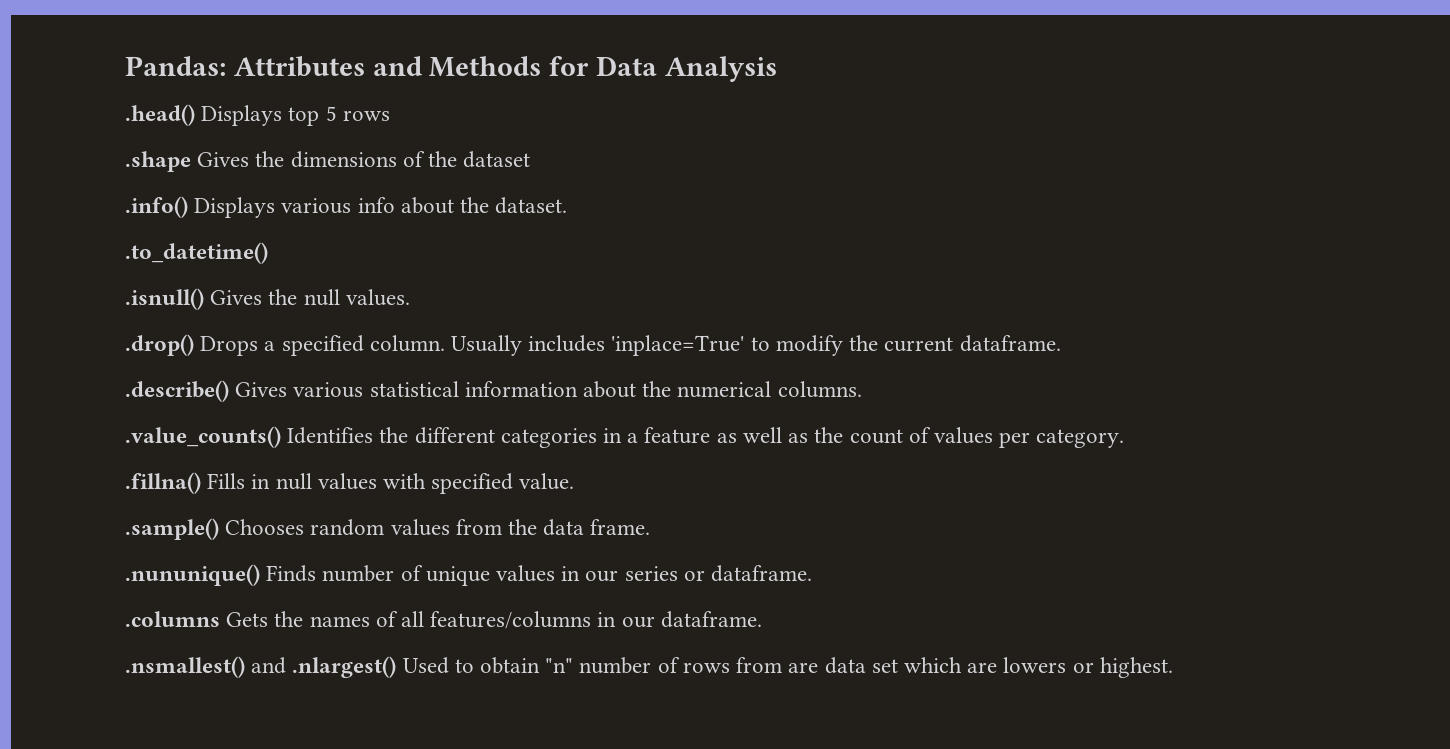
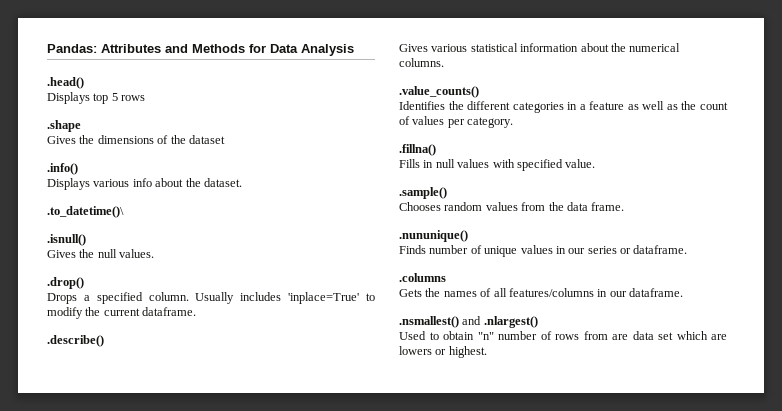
(195, 115) none -> (84, 83) //
(191, 161) none -> (81, 126) //
(188, 207) none -> (78, 169) //
[125,242,268,264] .to_datetime() -> [47,206,124,218] .to_datetime()\
(204, 299) none -> (86, 240) //
(194, 345) none -> (84, 283) //
(229, 391) none -> (104, 341) //
(281, 437) none -> (479, 92) //
(201, 483) none -> (436, 150) //
(219, 529) none -> (447, 193) //
(260, 575) none -> (468, 236) //
(220, 619) none -> (446, 277) //
(397, 667) none -> (538, 322) //

